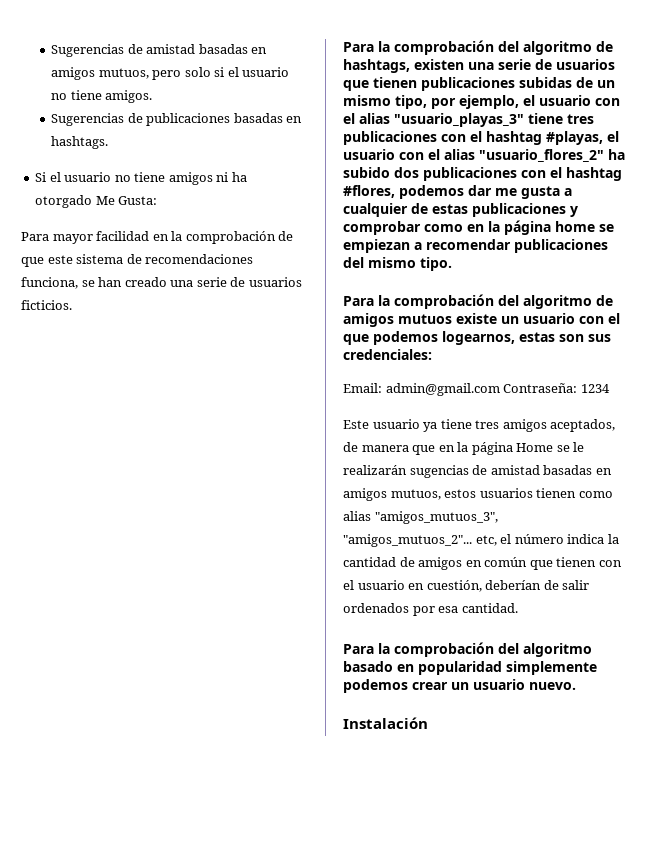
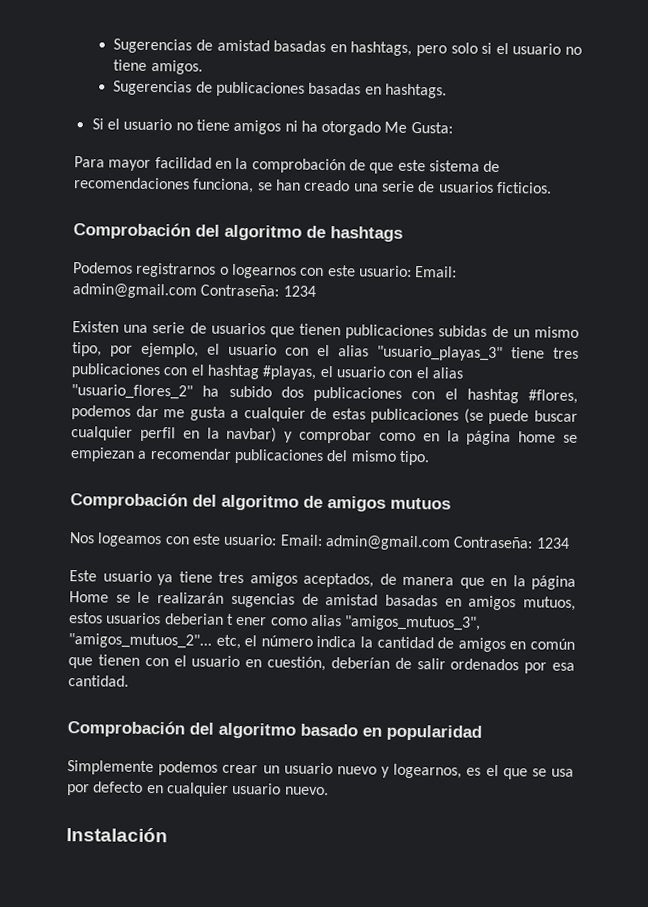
[51,67,149,80] amigos mutuos, -> [350,41,413,56] hashtags,
[343,40,613,55] [343,59,464,73] Para la comprobación del algoritmo de hashtags, existen -> [73,222,403,242] [73,262,458,279] [72,283,316,299] [72,321,119,333] Comprobación del algoritmo de hashtags // Podemos registrarnos o logearnos con este usuario: Email: admin@gmail.com Contraseña: 1234 // Existen
(566, 210) none -> [463,408,579,425] [71,426,278,443] (se puede buscar cualquier perfil en la navbar)
[343,294,494,309] Para la comprobación -> [70,492,188,510] Comprobación
[456,313,620,324] [343,331,611,345] [343,349,432,360] existe un usuario con el que podemos logearnos, estas son sus credenciales: // -> [69,532,278,548] // Nos logeamos con este usuario:
[536,488,577,498] tienen -> [164,613,268,626] deberian t ener
[343,642,494,657] Para la comprobación -> [67,720,185,738] Comprobación
[506,661,597,675] simplemente -> [67,760,154,776] // Simplemente
(525, 684) none -> [336,763,575,780] [67,781,282,797] nuevo y logearnos, es el que se usa por defecto en cualquier usuario

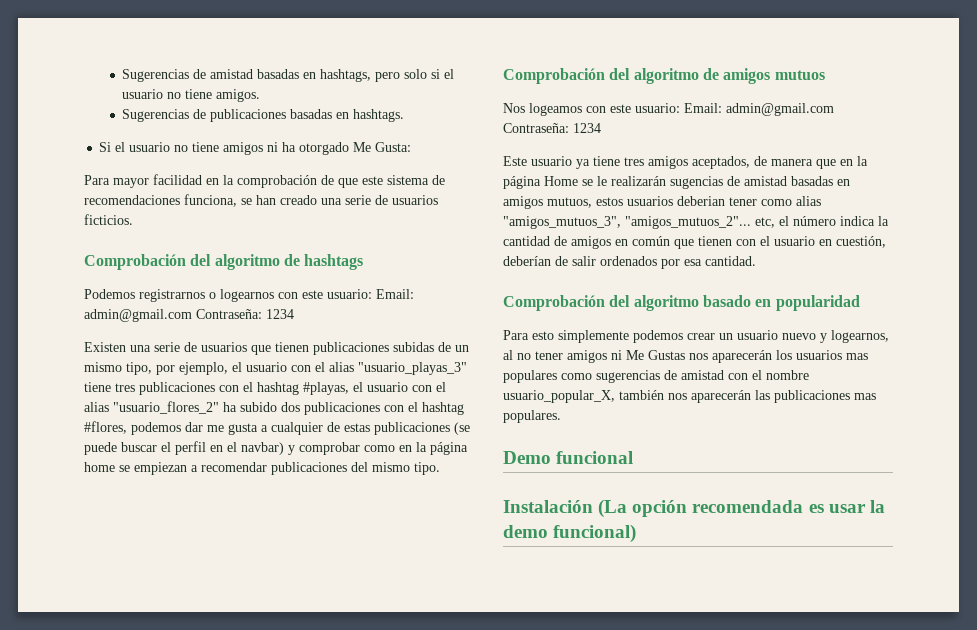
[71,426,133,441] cualquier -> [161,442,171,452] el
[206,427,220,439] la -> [227,442,237,452] el
[226,613,268,626] t ener -> [729,197,757,206] tener
[67,760,154,776] Simplemente -> [503,330,629,343] Para esto simplemente
[466,764,575,780] [67,781,329,797] [66,827,168,843] es el que se usa por defecto en cualquier usuario nuevo. // Instalación -> [503,350,868,363] [503,370,809,383] [503,390,876,403] [503,410,561,423] [503,451,634,464] [503,499,885,518] [503,524,637,543] al no tener amigos ni Me Gustas nos aparecerán los usuarios mas populares como sugerencias de amistad con el nombre usuario_popular_X, también nos aparecerán las publicaciones mas populares. // Demo funcional // Instalación (La opción recomendada es usar la demo funcional)

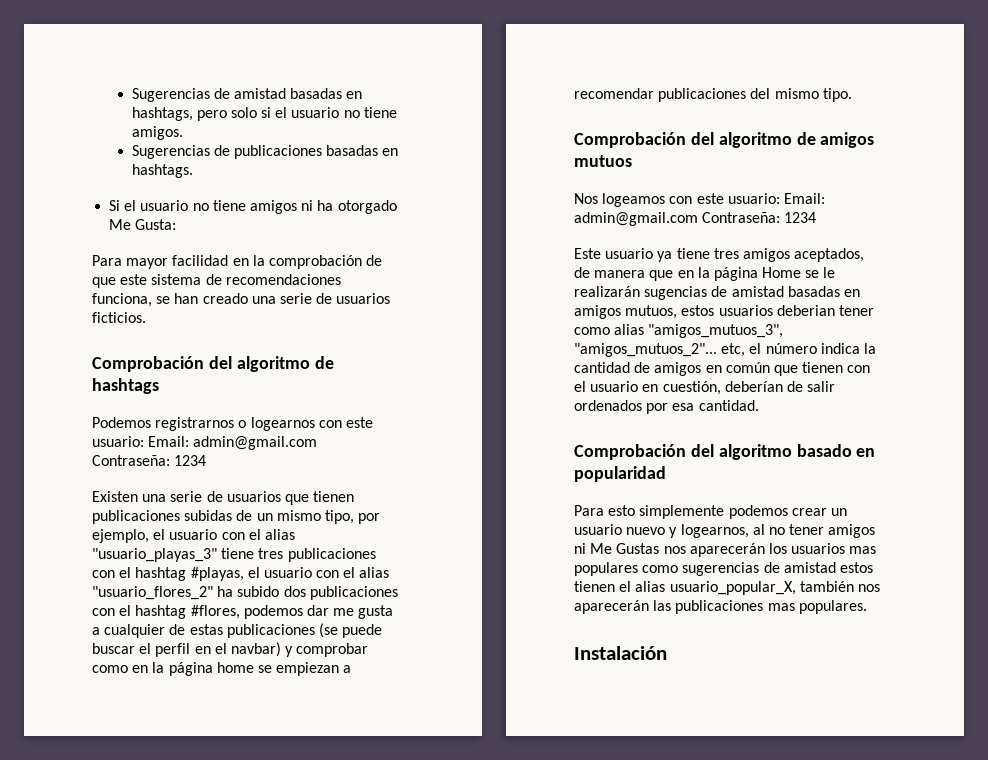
[728,370,809,380] con el nombre -> [839,562,873,573] [574,581,666,592] estos tienen el alias
[503,451,634,464] // Demo funcional -> (867, 607) none
[598,499,885,518] [503,524,637,543] (La opción recomendada es usar la demo funcional) -> (667, 653) none

